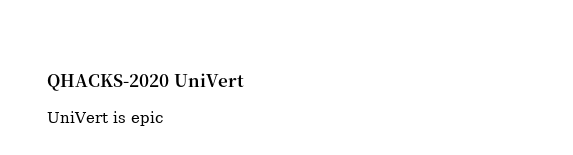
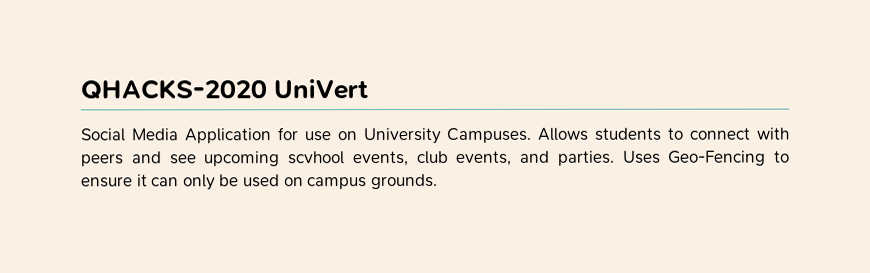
[47,111,163,126] UniVert is epic -> [80,127,790,145] [81,150,790,167] [81,173,438,191] Social Media Application for use on University Campuses. Allows students to connect with peers and see upcoming scvhool events, club events, and parties. Uses Geo-Fencing to ensure it can only be used on campus grounds.

